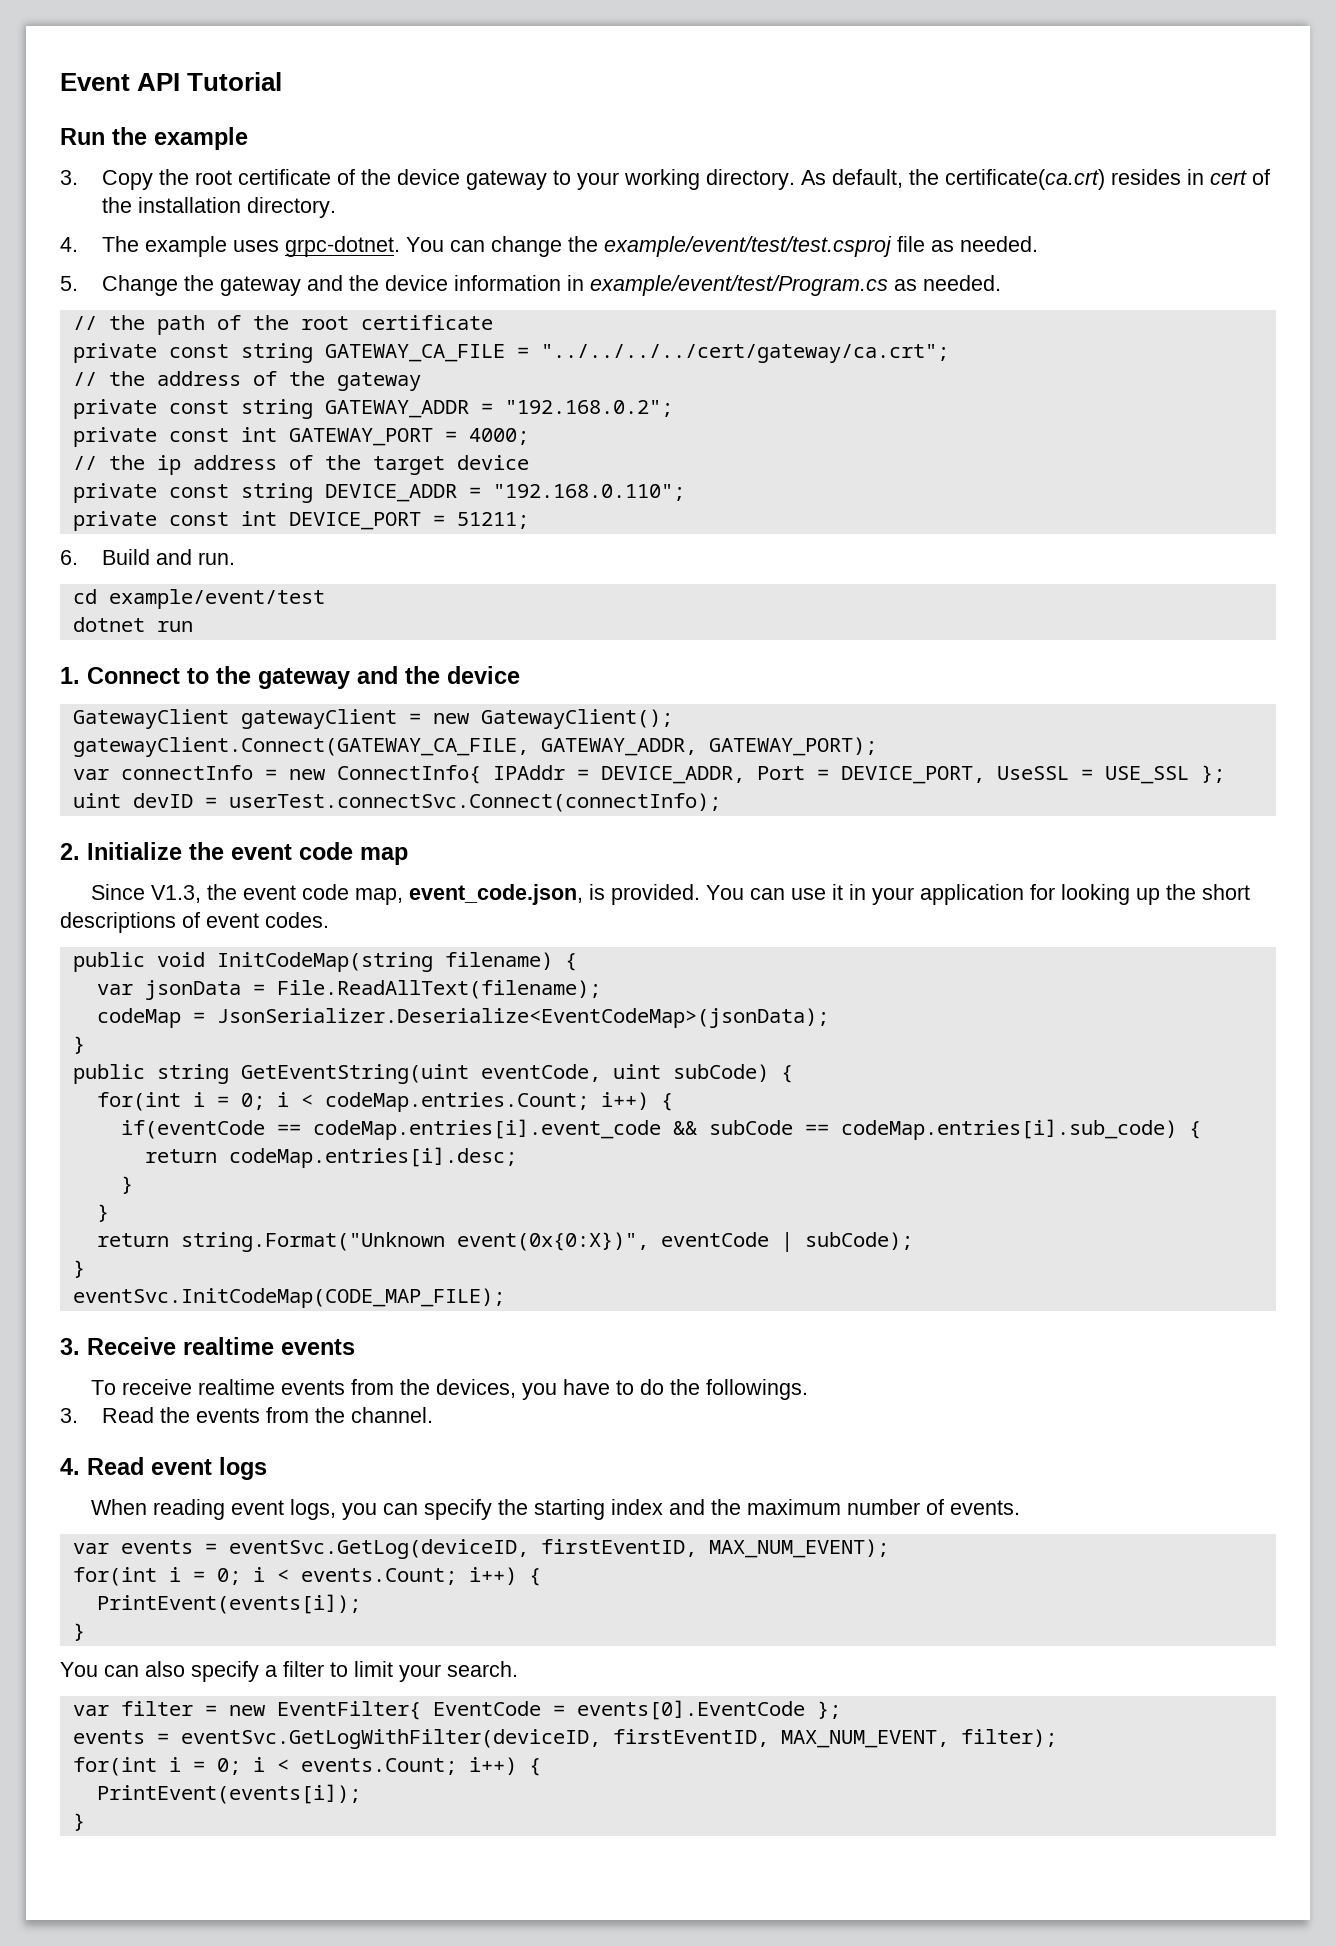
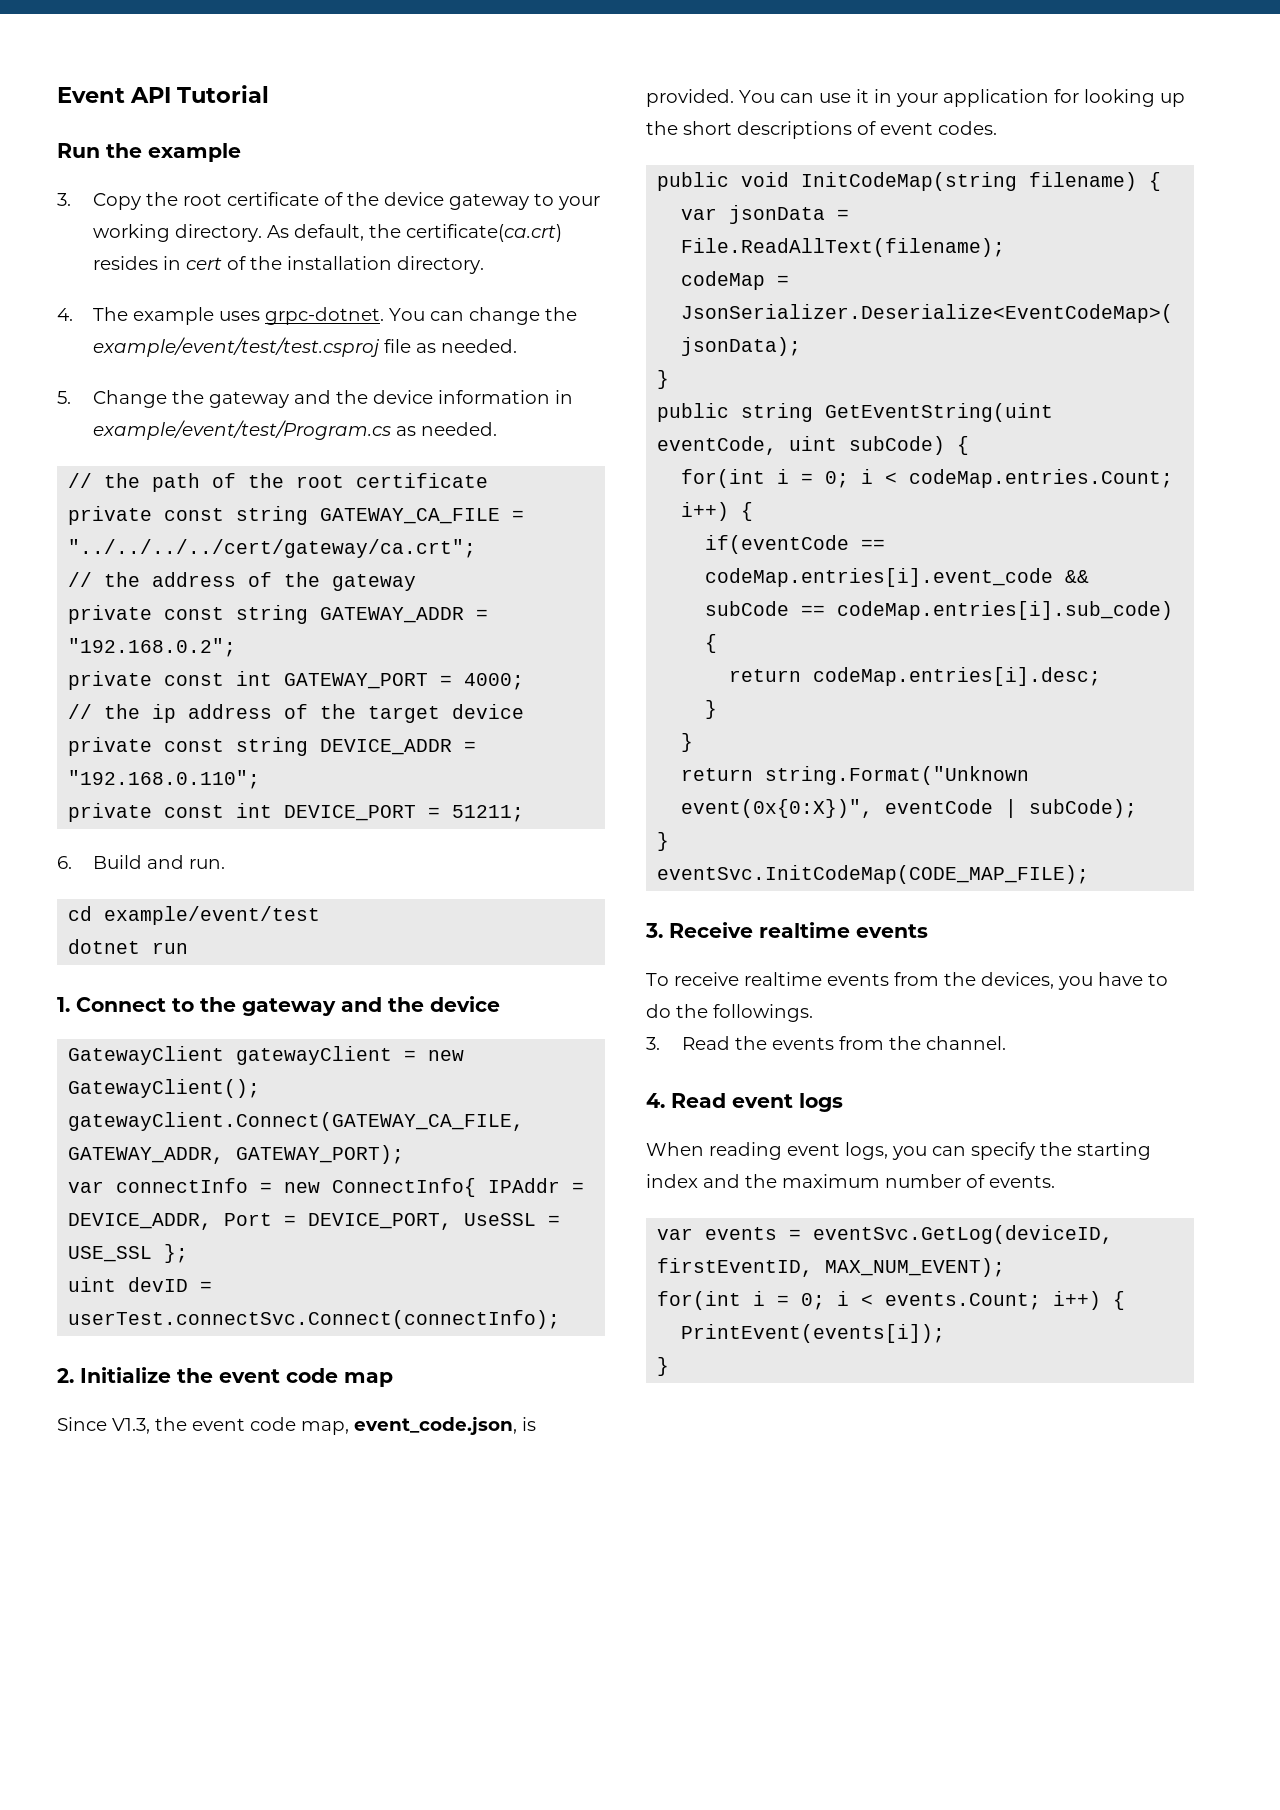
[60,1661,518,1682] [72,1700,841,1720] [72,1729,1057,1749] [72,1757,541,1776] [96,1784,361,1804] [72,1813,85,1831] // You can also specify a filter to limit your search. // var filter = new EventFilter{ EventCode = events[0].EventCode }; // events = eventSvc.GetLogWithFilter(deviceID, firstEventID, MAX_NUM_EVENT, filter); // for(int i = 0; i < events.Count; i++) { // PrintEvent(events[i]); // } -> (670, 1366) none

